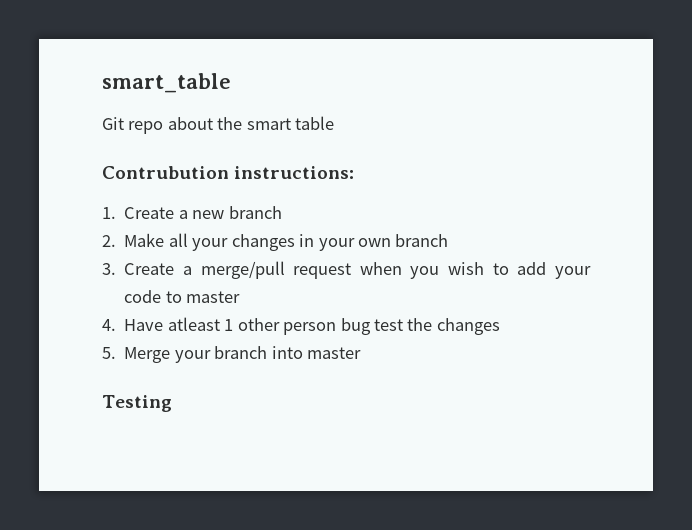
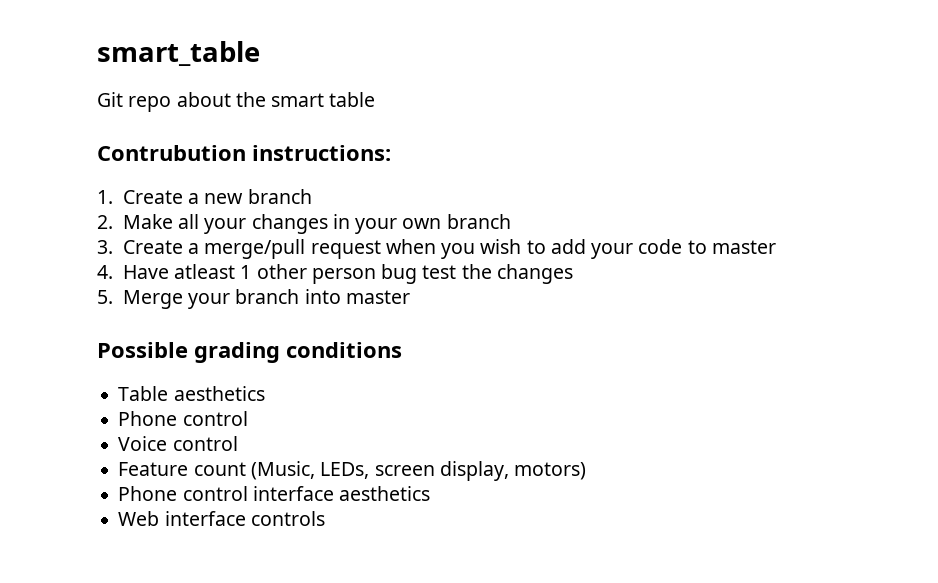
[102,395,172,412] Testing -> [97,342,402,363] [118,386,265,401] [118,411,248,426] [118,436,238,451] [118,461,587,481] [118,486,431,501] [118,511,325,526] Possible grading conditions // Table aesthetics // Phone control // Voice control // Feature count (Music, LEDs, screen display, motors) // Phone control interface aesthetics // Web interface controls

